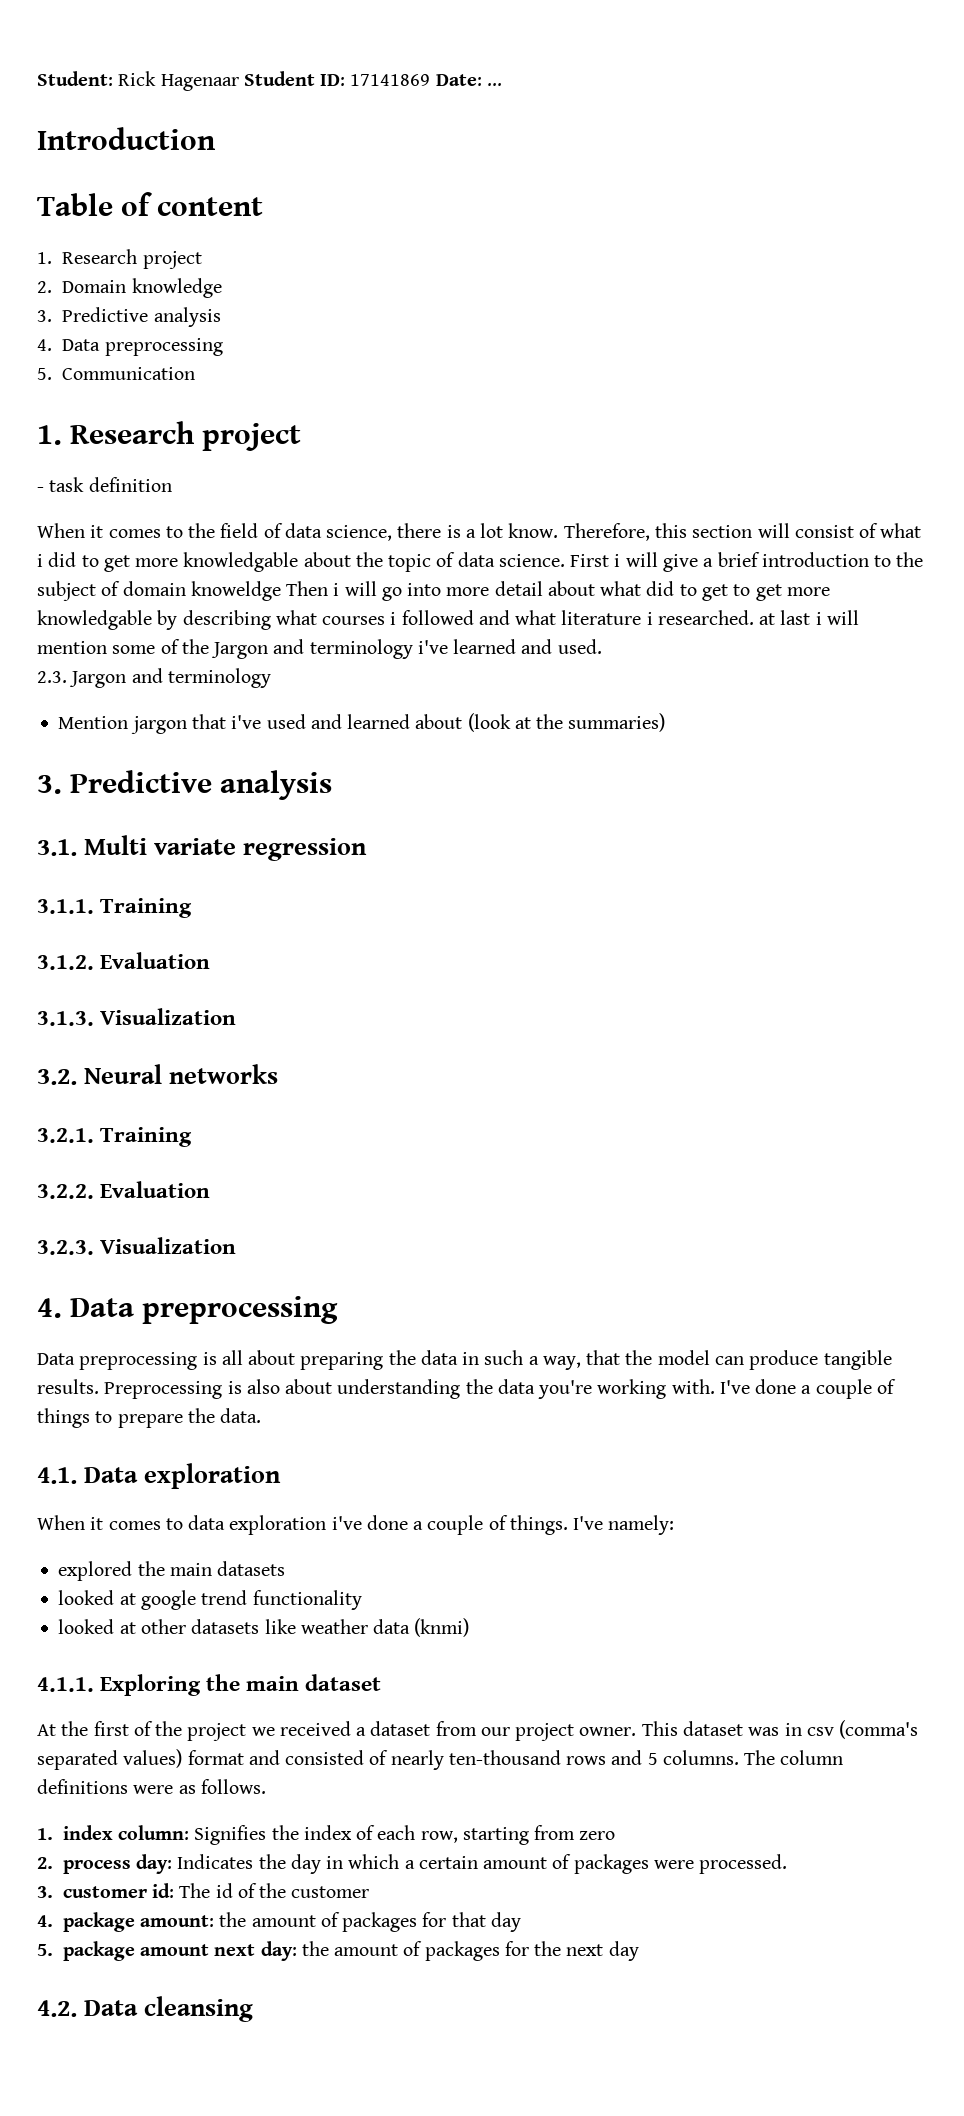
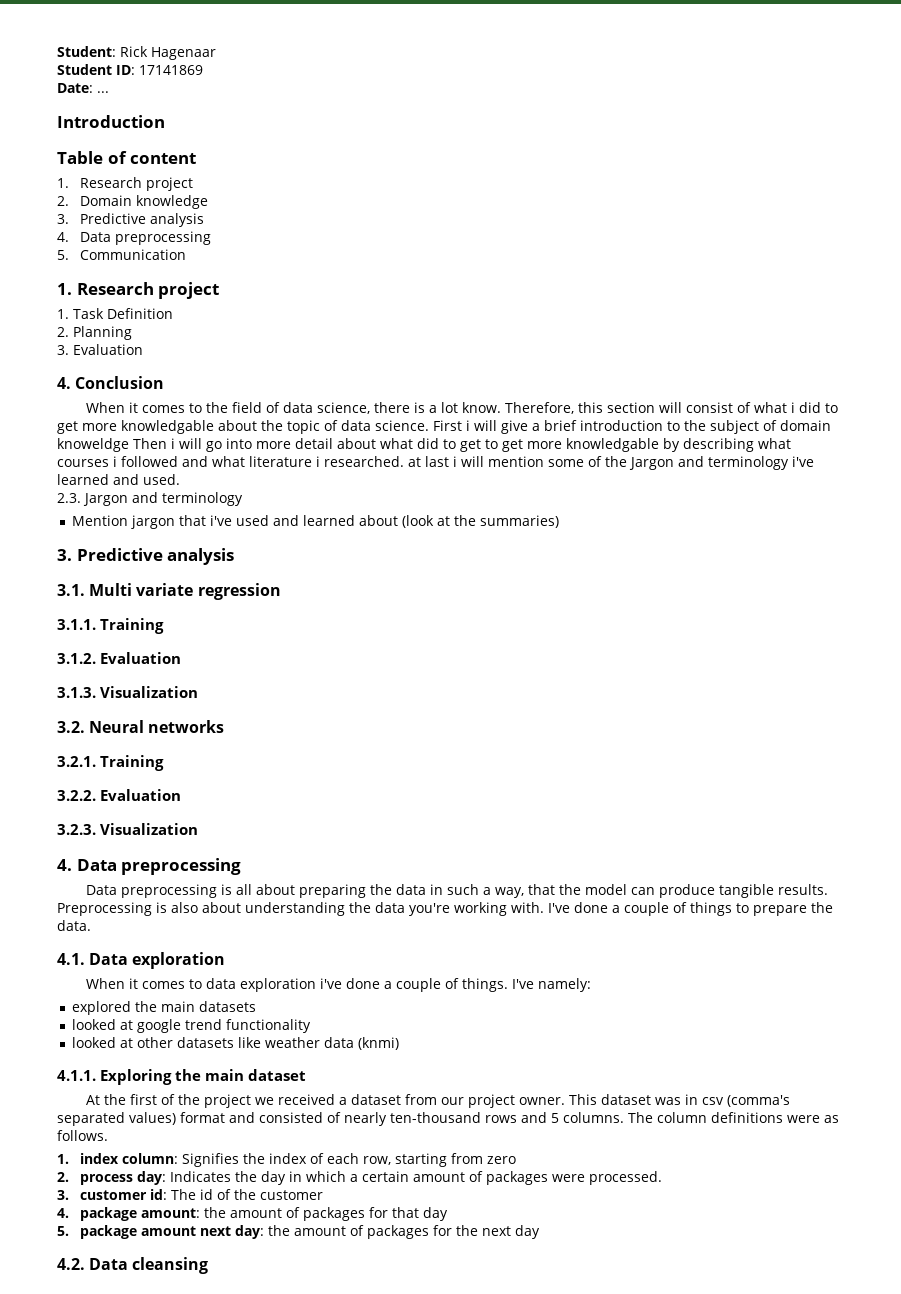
(239, 82) none -> (216, 53) //
(431, 80) none -> (203, 70) //
[37,477,172,492] - task definition -> [57,308,173,319] [57,326,132,340] [57,344,143,355] [57,376,165,389] 1. Task Definition // 2. Planning // 3. Evaluation // 4. Conclusion

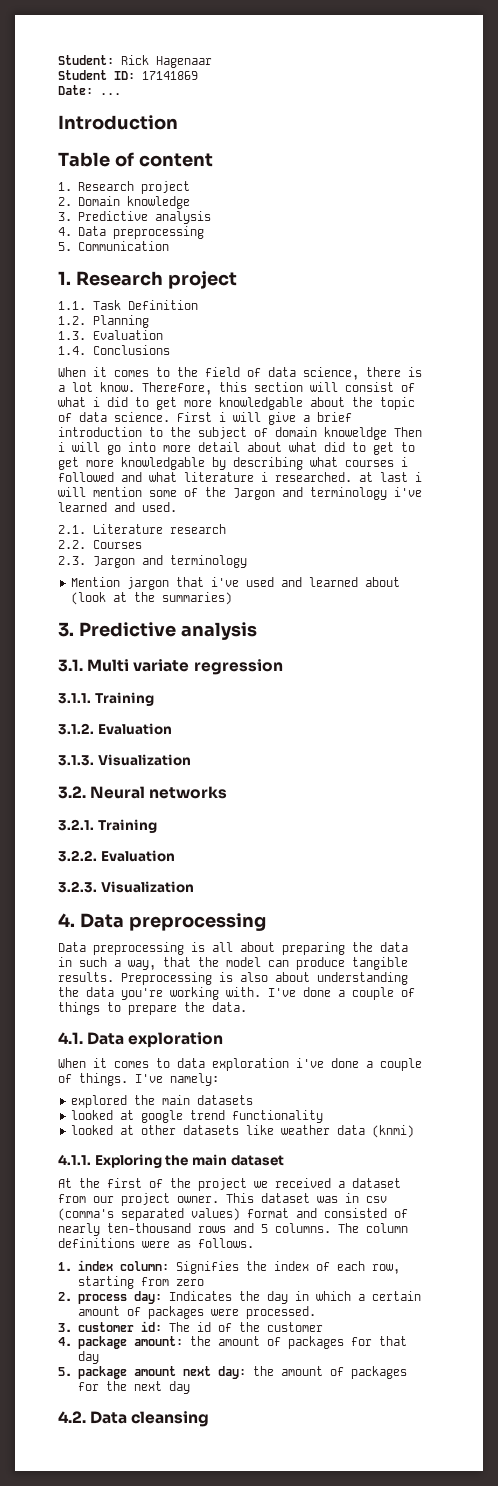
[57,309,69,319] 1. -> [58,301,86,310] 1.1.
[57,327,69,337] 2. -> [58,316,86,325] 1.2.
[57,344,143,355] [57,376,165,389] 3. Evaluation // 4. Conclusion -> [58,330,163,340] [58,345,170,355] 1.3. Evaluation // 1.4. Conclusions
(180, 479) none -> [58,524,226,534] [58,540,142,549] // 2.1. Literature research // 2.2. Courses

